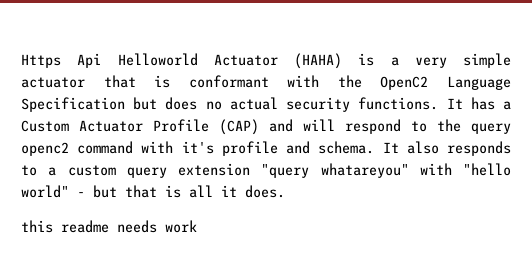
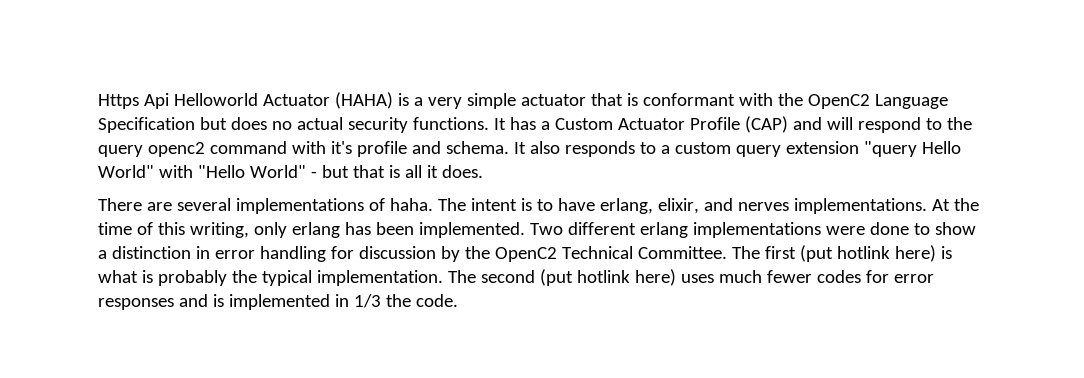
[320,163,511,178] [21,185,69,198] whatareyou" with "hello world" -> [921,141,961,154] [98,165,306,178] Hello World" with "Hello World"
[21,220,197,233] this readme needs work -> [98,198,979,214] [98,222,976,238] [98,245,952,262] [98,269,934,286] [98,294,458,310] There are several implementations of haha. The intent is to have erlang, elixir, and nerves implementations. At the time of this writing, only erlang has been implemented. Two different erlang implementations were done to show a distinction in error handling for discussion by the OpenC2 Technical Committee. The first (put hotlink here) is what is probably the typical implementation. The second (put hotlink here) uses much fewer codes for error responses and is implemented in 1/3 the code.

